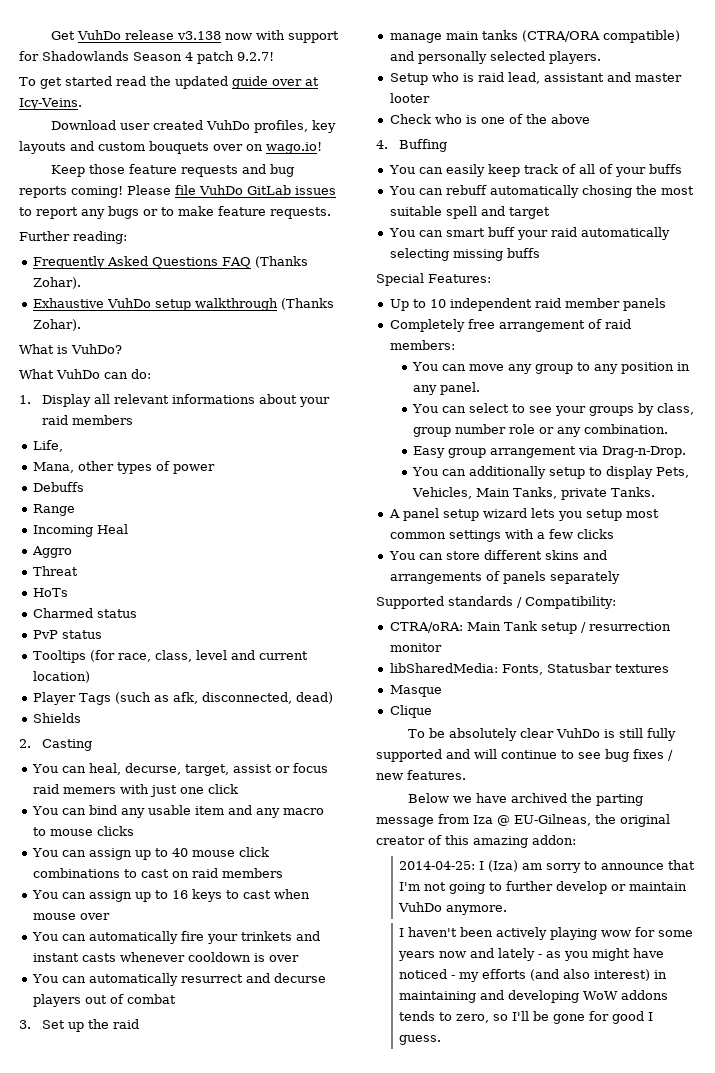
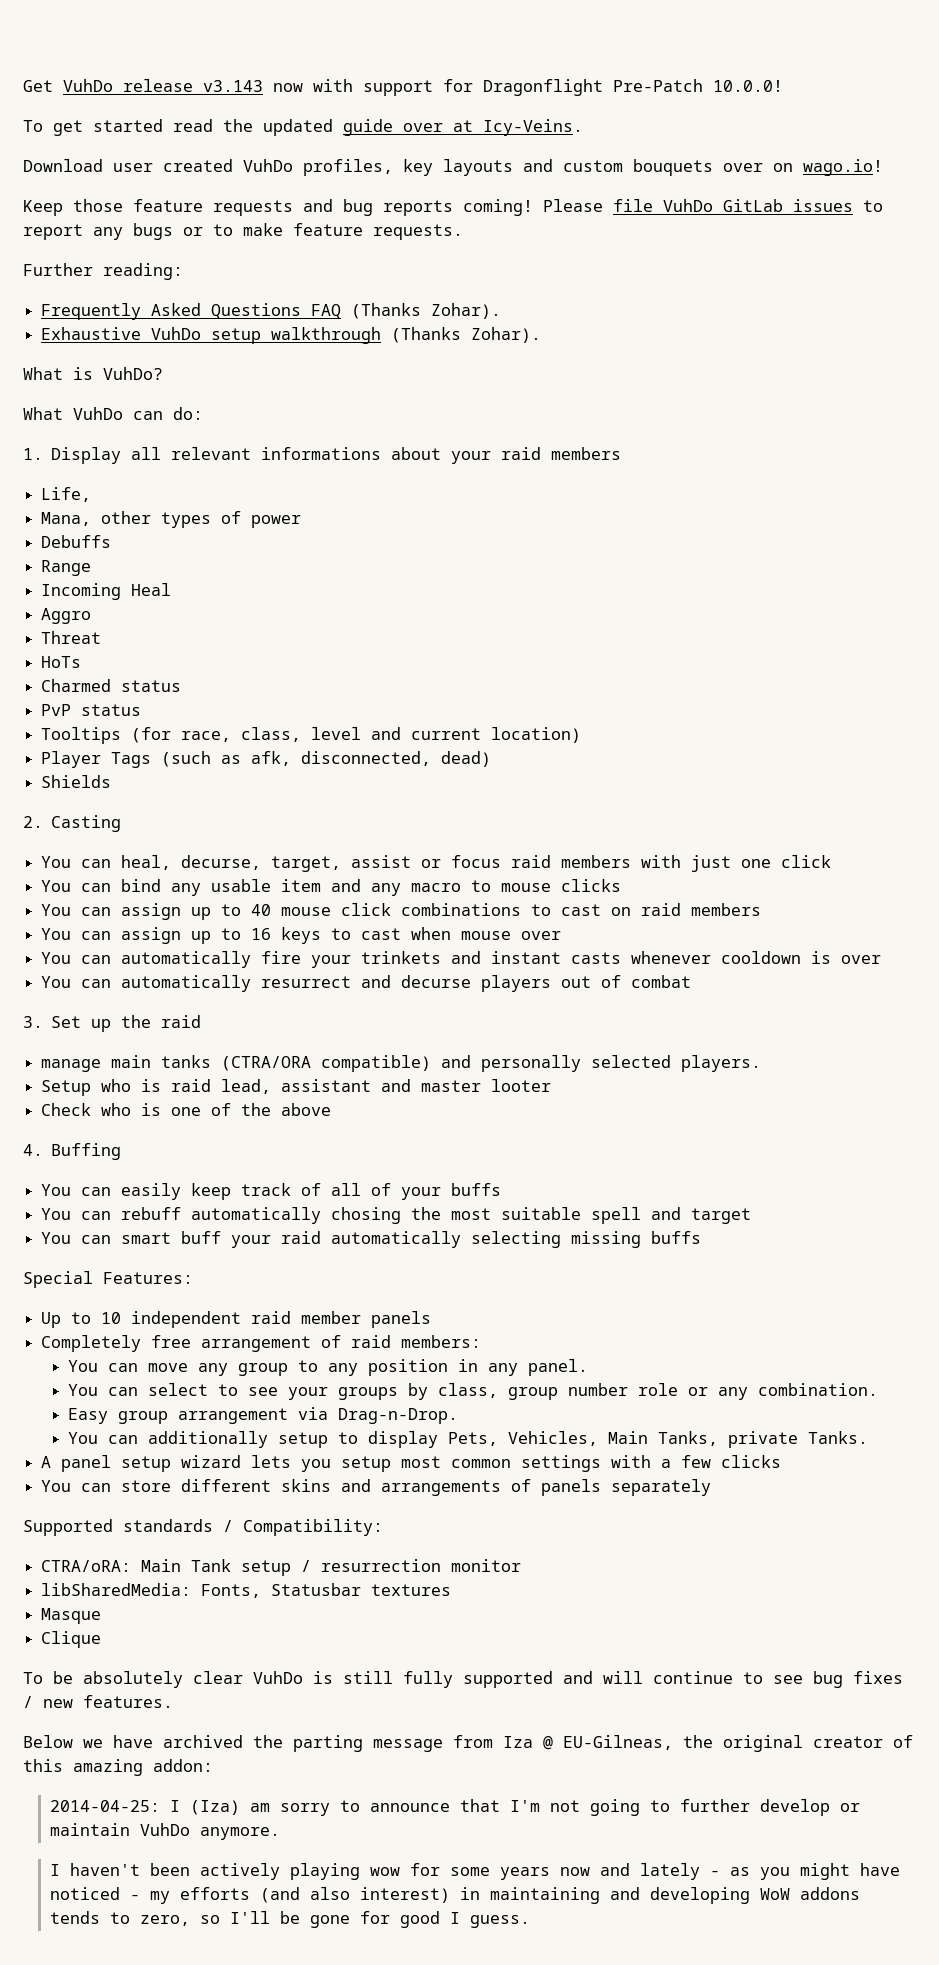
[177,31,222,40] v3.138 -> [203,80,263,92] v3.143
[42,51,274,64] Shadowlands Season 4 patch 9.2.7! -> [483,79,783,96] Dragonflight Pre-Patch 10.0.0!
[62,787,116,794] memers -> [561,855,632,868] members

